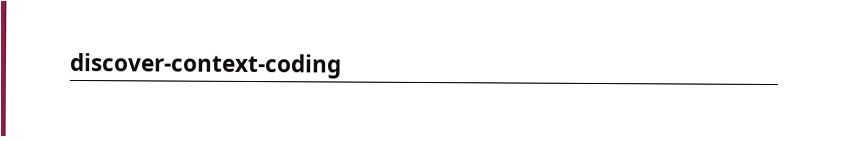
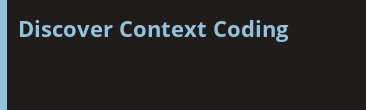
[69,52,342,79] discover-context-coding -> [18,20,289,42] Discover Context Coding

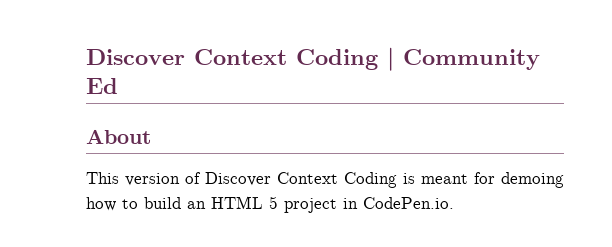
[18,20,289,42] Discover Context Coding -> [86,47,540,71] [86,78,118,94] [86,129,151,144] [86,172,564,188] [86,196,454,213] Discover Context Coding | Community Ed // About // This version of Discover Context Coding is meant for demoing how to build an HTML 5 project in CodePen.io.

